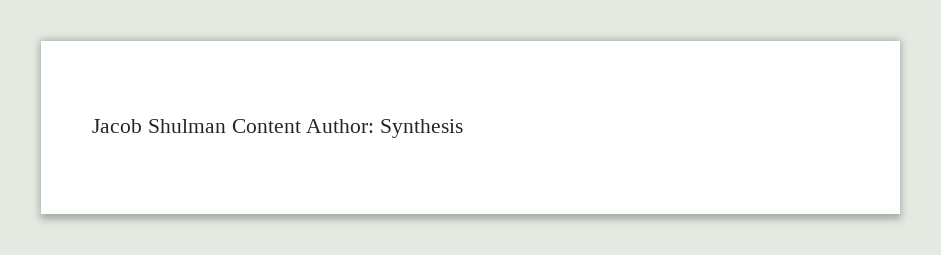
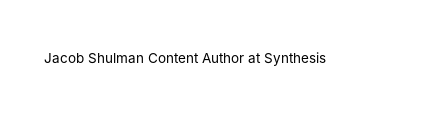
[306,119,375,133] Author: -> [202,53,261,64] Author at

